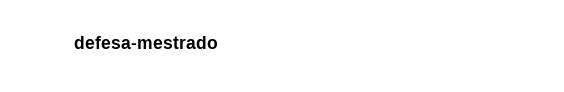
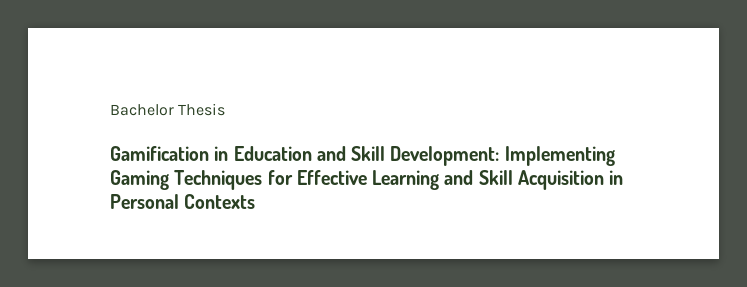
[74,36,218,49] defesa-mestrado -> [110,103,226,116] [110,146,615,166] [110,170,624,190] [110,194,256,209] Bachelor Thesis // Gamification in Education and Skill Development: Implementing Gaming Techniques for Effective Learning and Skill Acquisition in Personal Contexts

